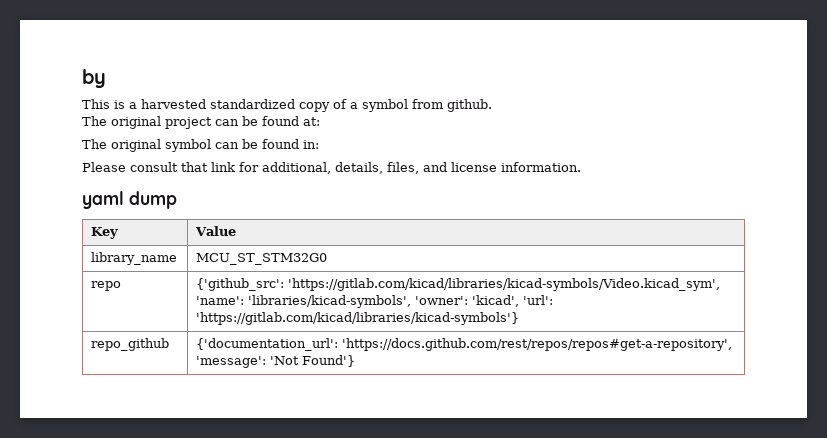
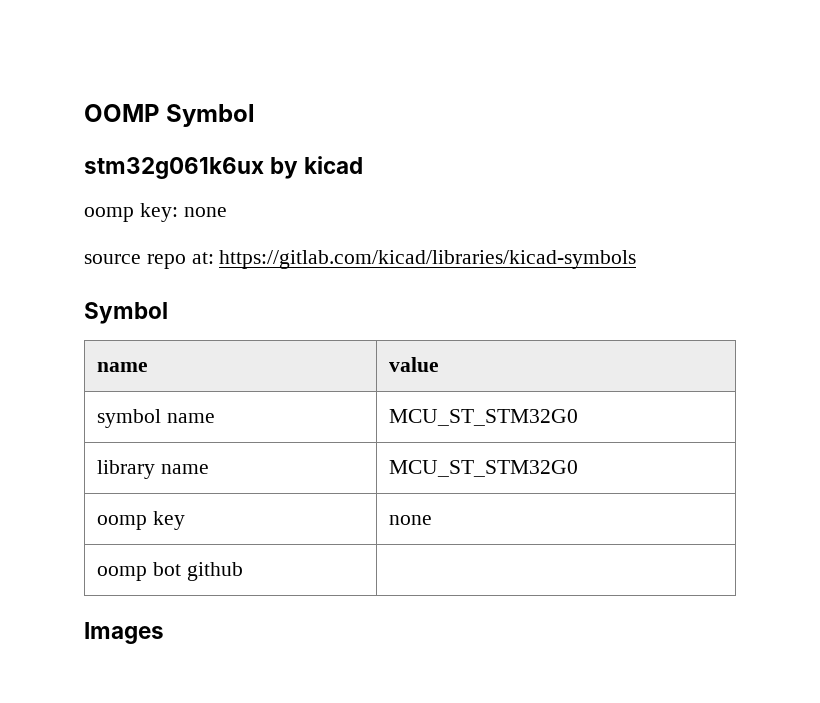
[82,69,106,88] [82,99,492,112] [82,116,320,129] [82,139,319,152] [82,162,581,174] [82,191,177,209] [91,227,119,239] [195,226,237,236] [91,252,178,265] [196,253,328,265] [91,281,122,291] [196,278,721,291] [196,295,554,308] [196,312,520,325] [91,338,170,351] [196,338,733,351] [196,355,356,368] by // This is a harvested standardized copy of a symbol from github. // The original project can be found at: // The original symbol can be found in: // Please consult that link for additional, details, files, and license information. // yaml dump // Key | Value // library_name | MCU_ST_STM32G0 // repo | {'github_src': 'https://gitlab.com/kicad/libraries/kicad-symbols/Video.kicad_sym', 'name': 'libraries/kicad-symbols', 'owner': 'kicad', 'url': 'https://gitlab.com/kicad/libraries/kicad-symbols'} // repo_github | {'documentation_url': 'https://docs.github.com/rest/repos/repos#get-a-repository', 'message': 'Not Found'} -> [84,104,256,127] [84,156,364,179] [84,203,227,222] [84,250,637,269] [84,302,168,324] [97,362,149,372] [389,357,440,372] [97,409,215,428] [389,409,579,426] [97,460,209,479] [389,460,579,477] [97,511,185,530] [389,515,433,525] [97,562,243,581] [84,622,164,644] OOMP Symbol // stm32g061k6ux by kicad // oomp key: none // source repo at: https://gitlab.com/kicad/libraries/kicad-symbols // Symbol // name | value // symbol name | MCU_ST_STM32G0 // library name | MCU_ST_STM32G0 // oomp key | none // oomp bot github | // Images

